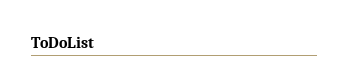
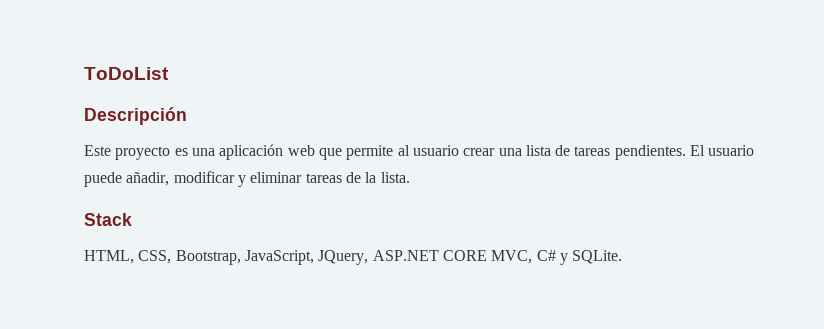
(94, 42) none -> [84,107,187,125] [84,144,755,160] [84,171,410,187] [84,213,132,226] [84,250,623,265] // Descripción // Este proyecto es una aplicación web que permite al usuario crear una lista de tareas pendientes. El usuario puede añadir, modificar y eliminar tareas de la lista. // Stack // HTML, CSS, Bootstrap, JavaScript, JQuery, ASP.NET CORE MVC, C# y SQLite.

